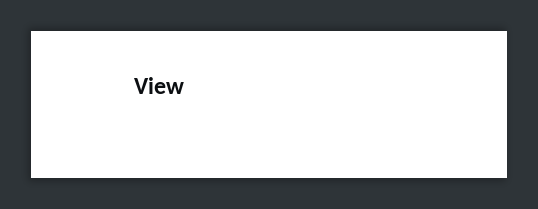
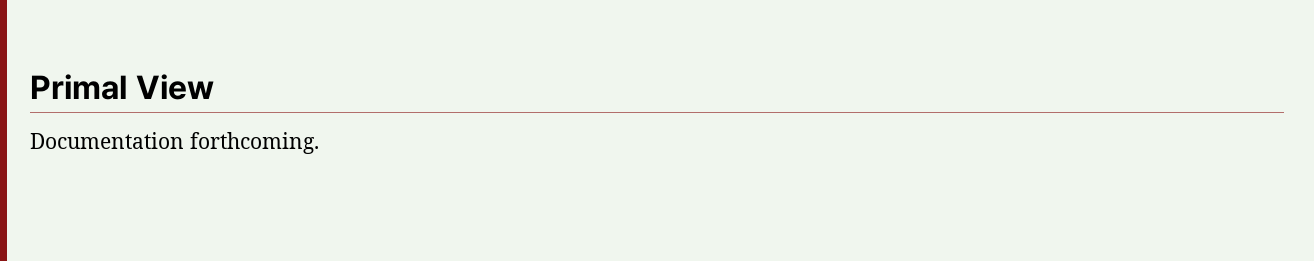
(134, 85) none -> [30,74,127,100] Primal
(184, 85) none -> [30,132,319,154] // Documentation forthcoming.

